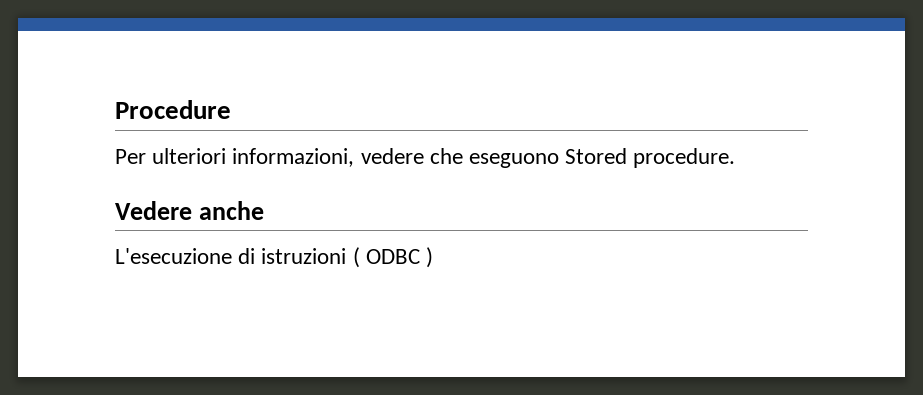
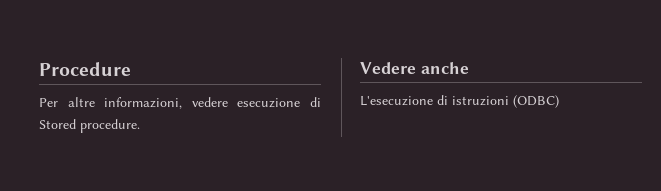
[152,148,227,164] ulteriori -> [67,97,95,107] altre
[429,148,560,168] che eseguono -> [237,97,321,108] esecuzione di
[352,247,434,268] ( ODBC ) -> [513,95,559,108] (ODBC)

